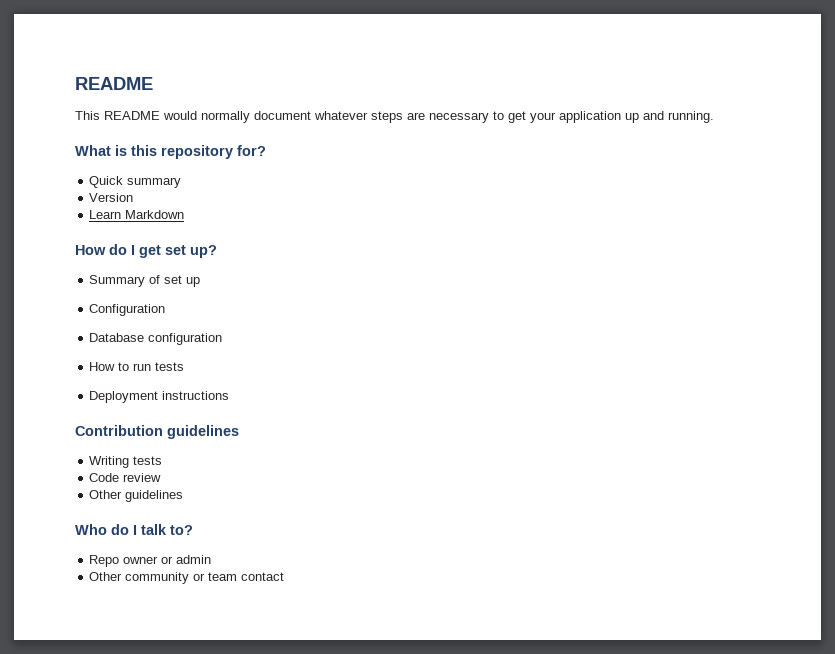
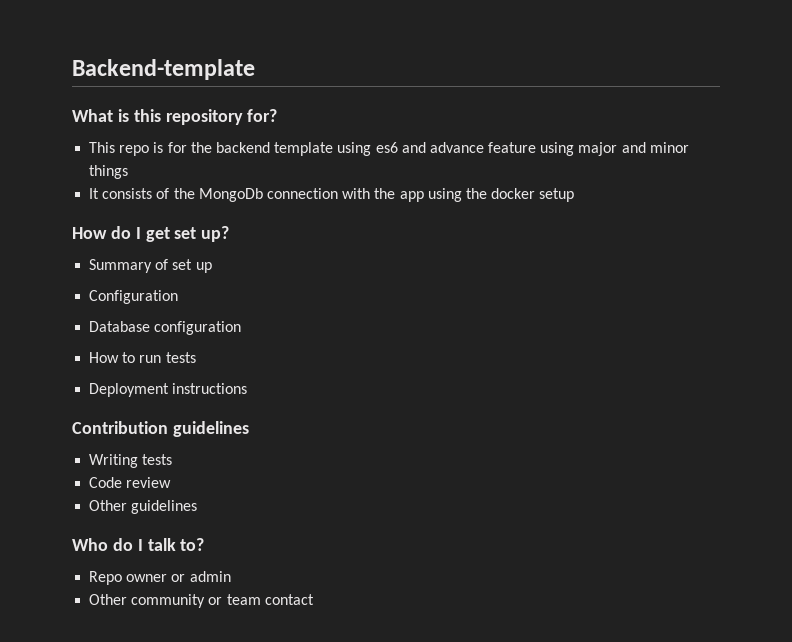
[75,77,153,90] [75,111,714,123] README // This README would normally document whatever steps are necessary to get your application up and running. -> [72,59,255,80] Backend-template
[89,176,182,188] [89,193,134,202] [89,210,185,219] Quick summary // Version // Learn Markdown -> [89,142,689,156] [89,165,129,179] [89,188,575,202] This repo is for the backend template using es6 and advance feature using major and minor things // It consists of the MongoDb connection with the app using the docker setup

